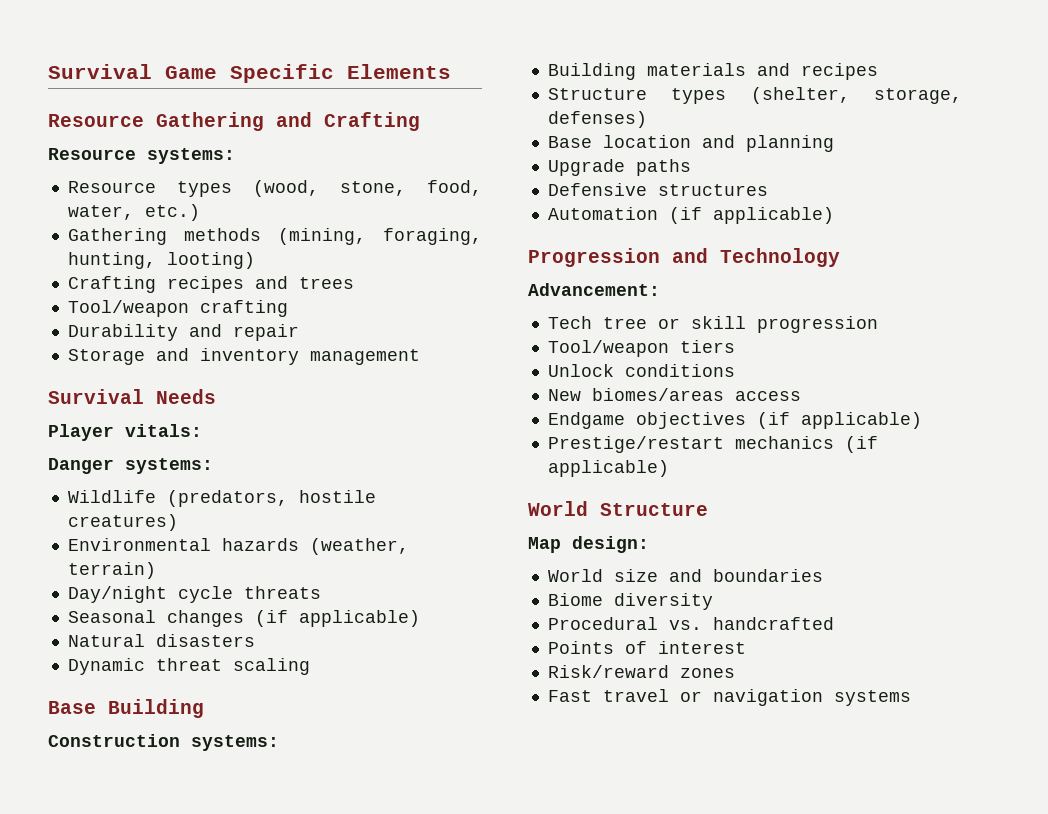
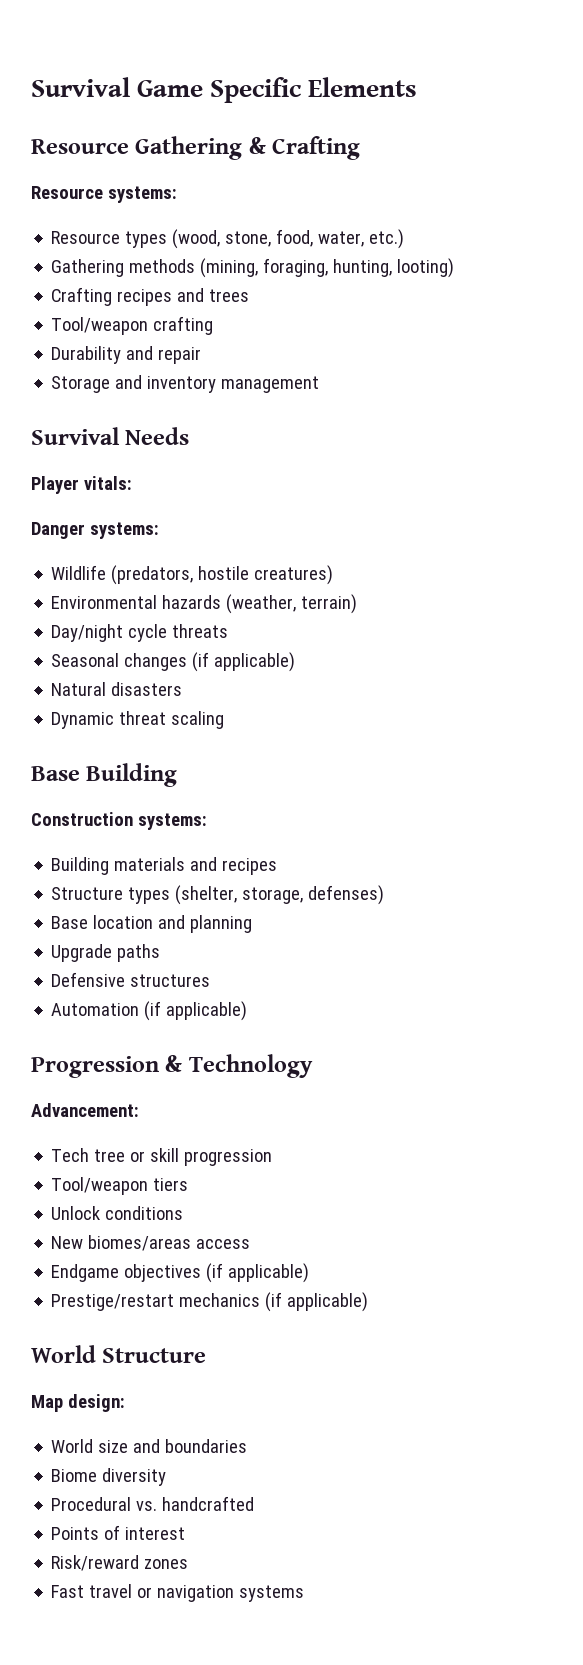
[276,112,312,127] and -> [248,137,266,154] &
[672,248,708,263] and -> [165,1055,183,1072] &

